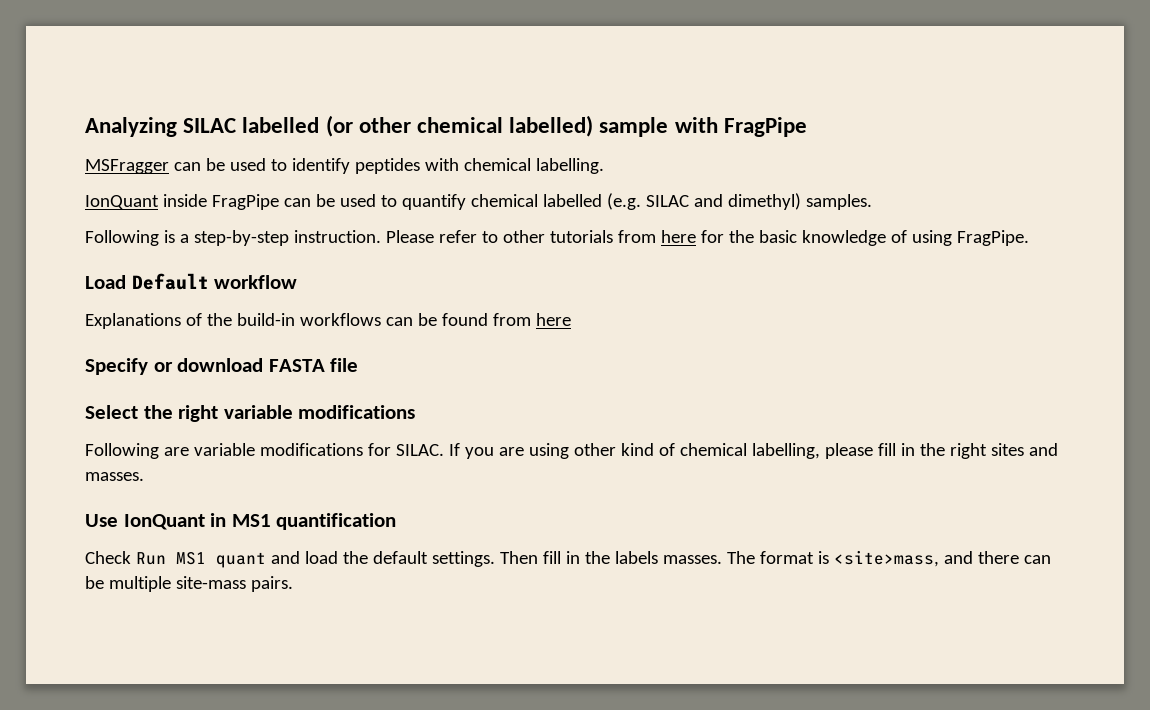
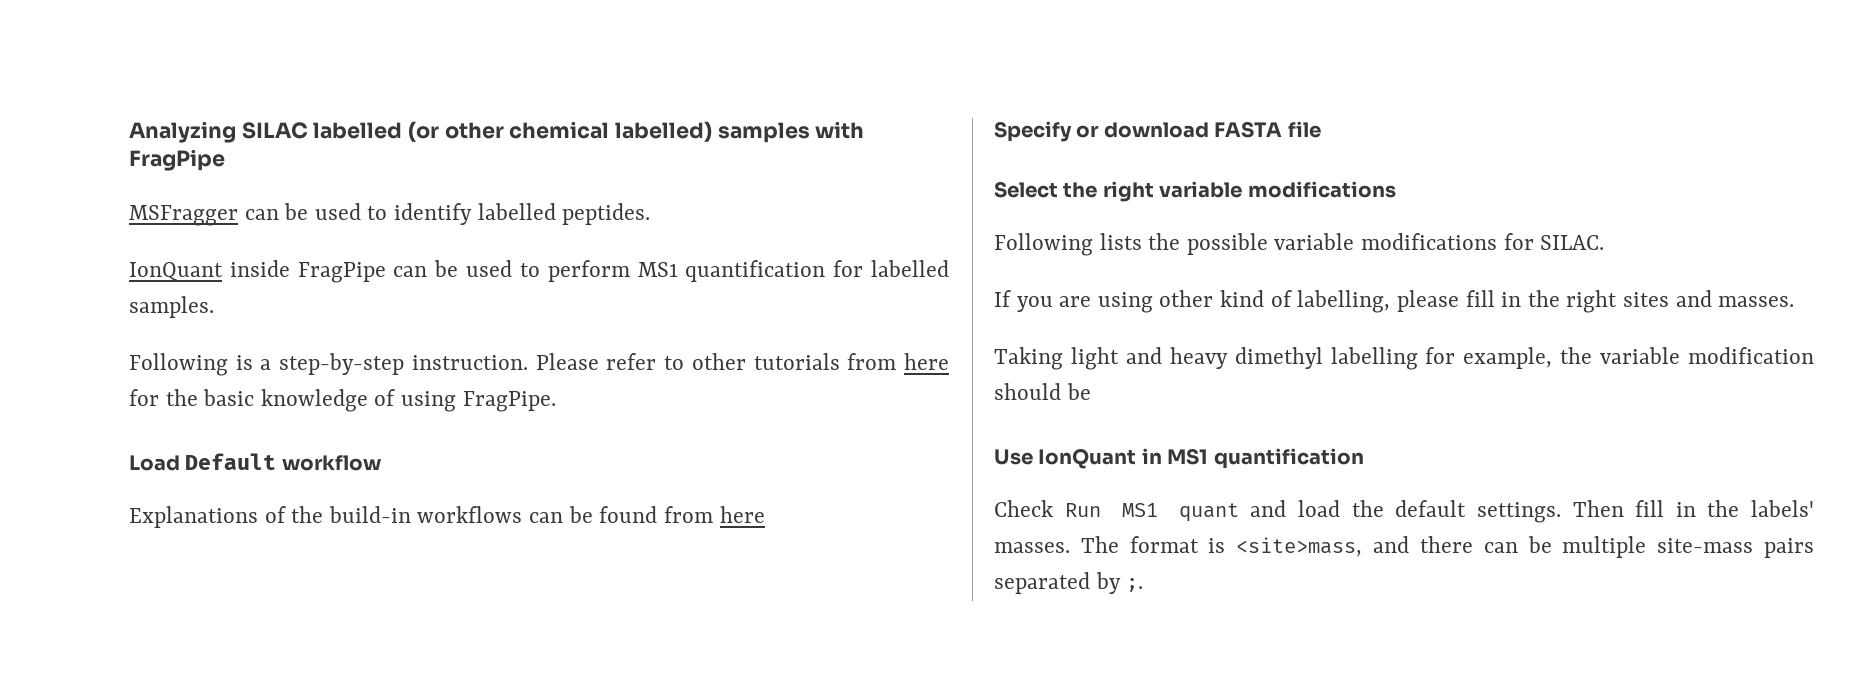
[599,117,669,137] sample -> [717,122,810,143] samples
[354,158,604,174] peptides with chemical labelling. -> [477,203,651,225] labelled peptides.
[401,193,801,210] quantify chemical labelled (e.g. SILAC and dimethyl) -> [547,260,950,282] perform MS1 quantification for labelled
[163,447,189,456] are -> [1099,233,1268,255] lists the possible
(444, 450) none -> (1605, 242) //
[679,443,747,456] chemical -> (1292, 298) none
(144, 476) none -> [994,347,1814,370] [994,383,1091,400] // Taking light and heavy dimethyl labelling for example, the variable modification should be
[614,551,658,564] labels -> [1751,500,1814,517] labels'
[250,576,293,592] pairs. -> [1764,538,1815,558] [994,572,1144,594] pairs separated by ;.

